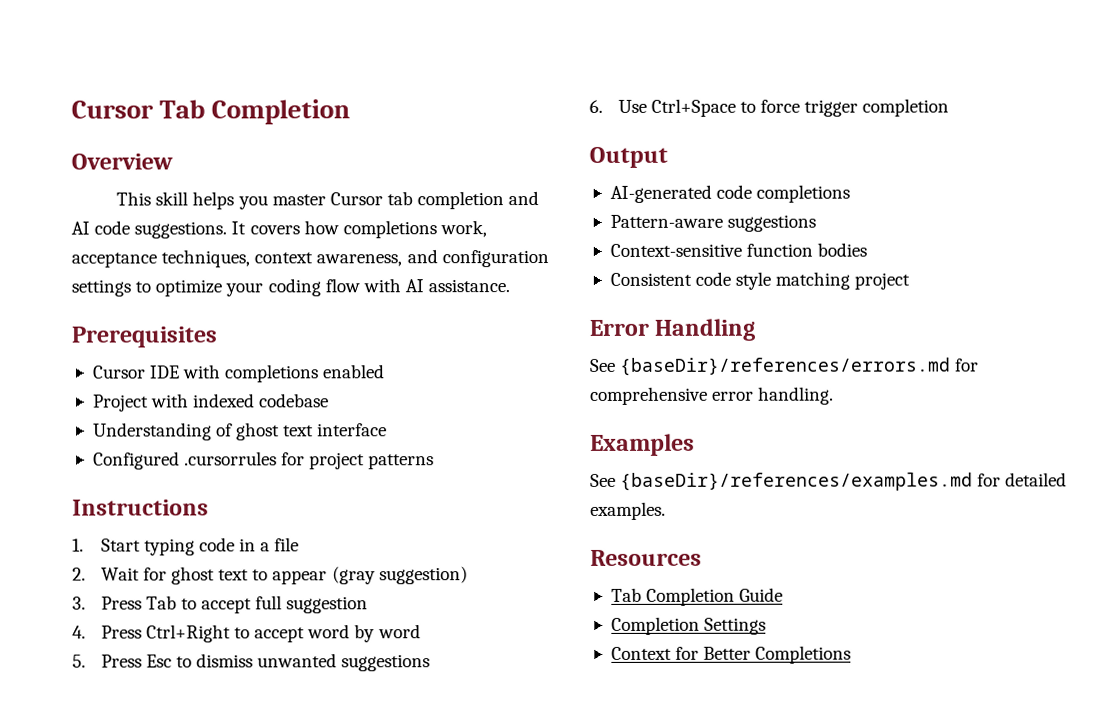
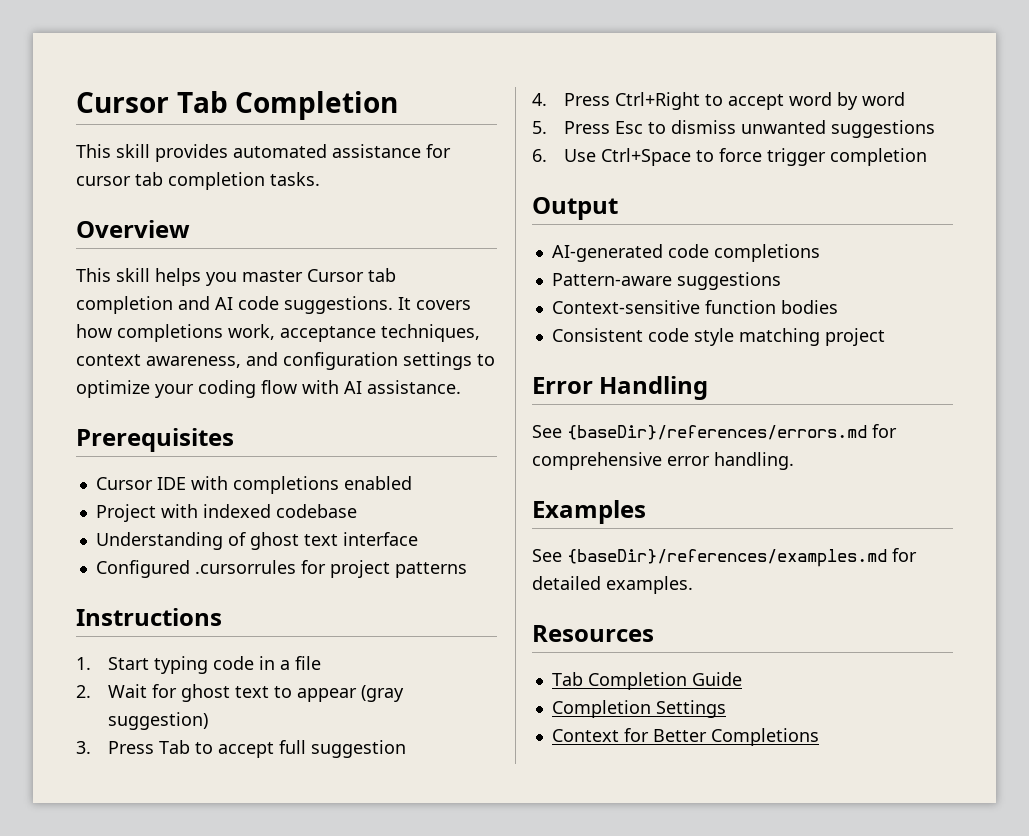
(351, 112) none -> [76,144,451,162] [76,172,320,190] // This skill provides automated assistance for cursor tab completion tasks.

